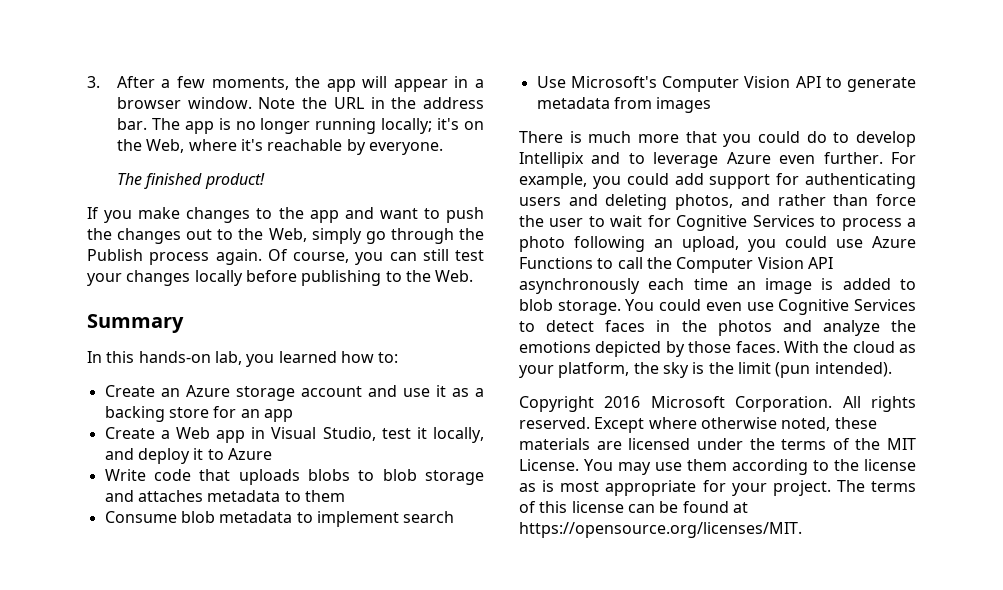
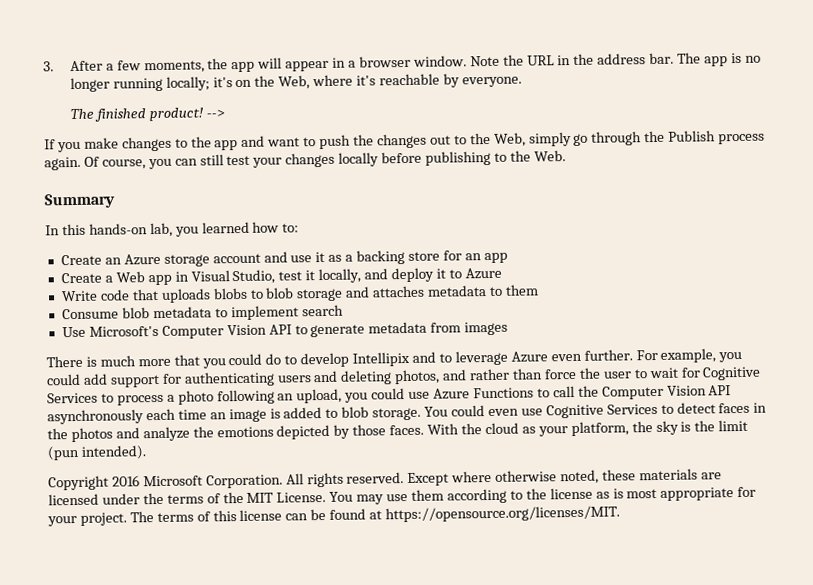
(265, 181) none -> [205,109,225,118] -->

